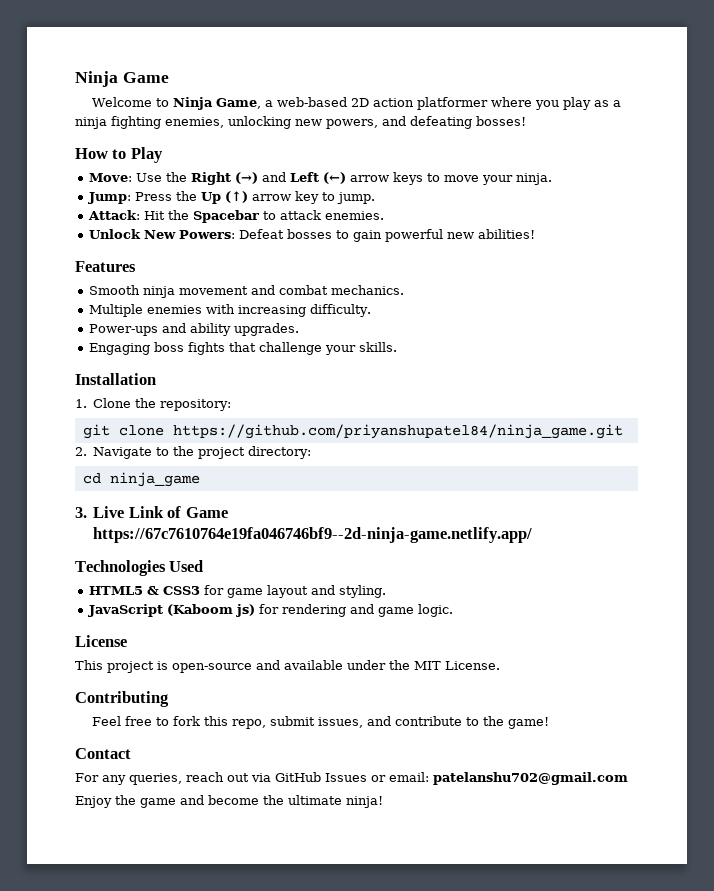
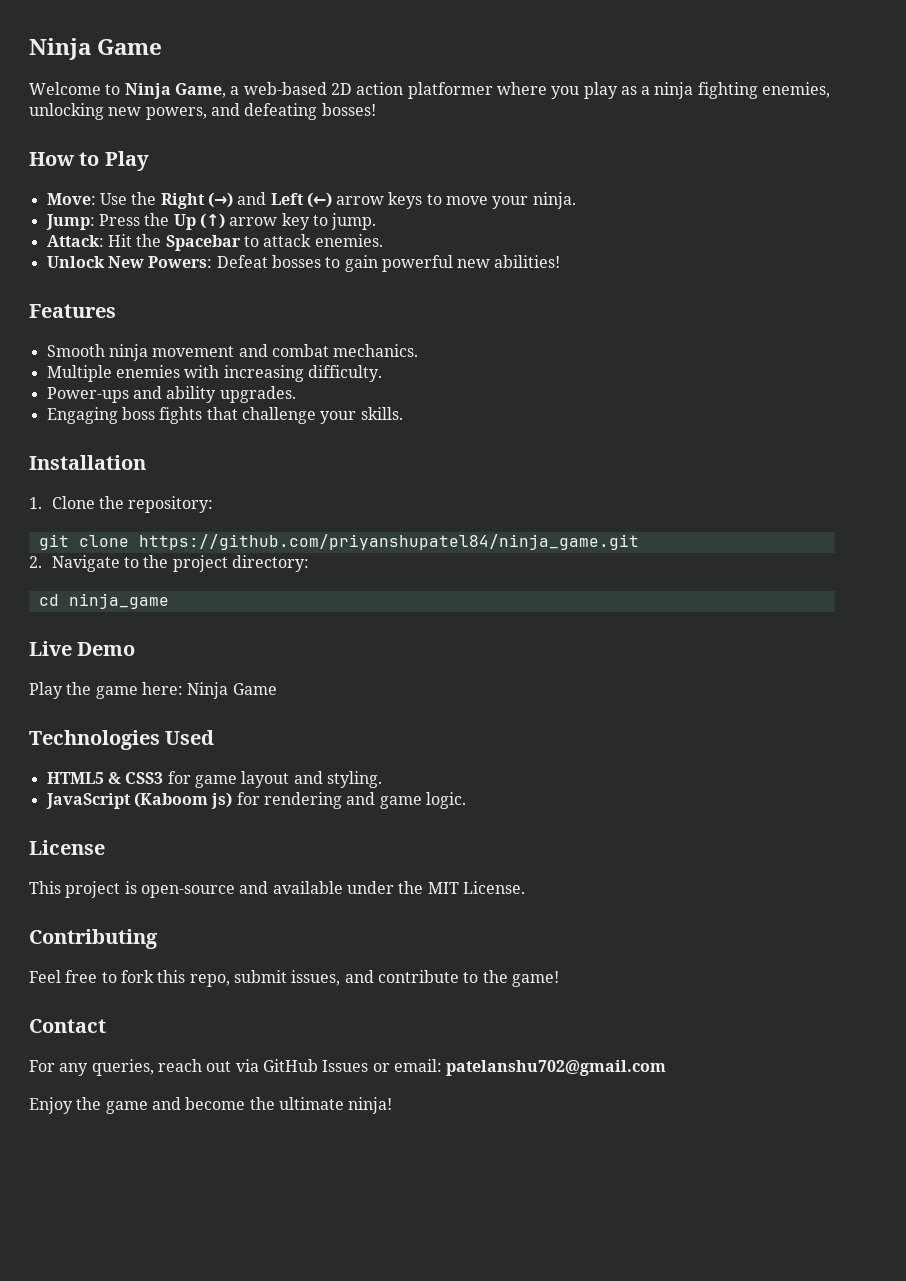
[75,506,228,518] [93,527,533,543] 3. Live Link of Game https://67c7610764e19fa046746bf9--2d-ninja-game.netlify.app/ -> [29,641,136,656] [29,682,277,699] Live Demo // Play the game here: Ninja Game

